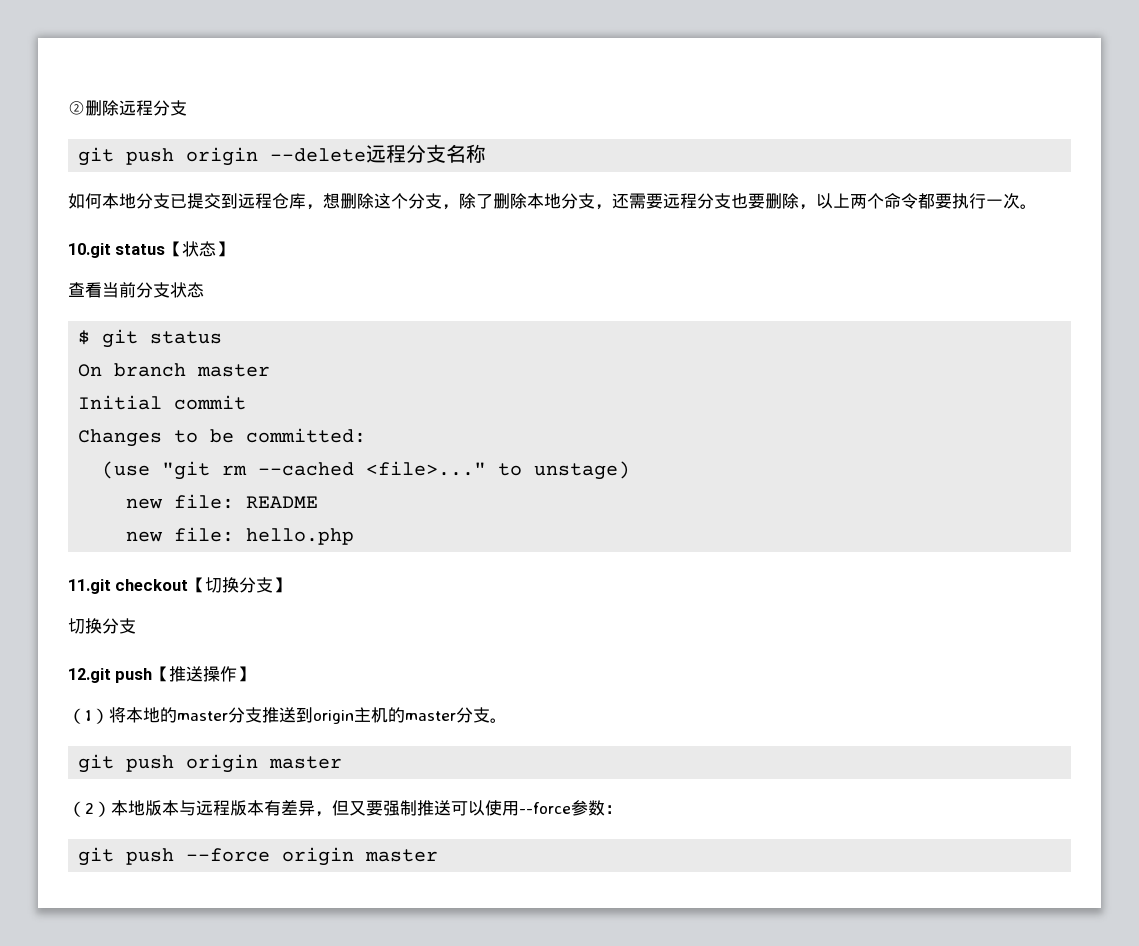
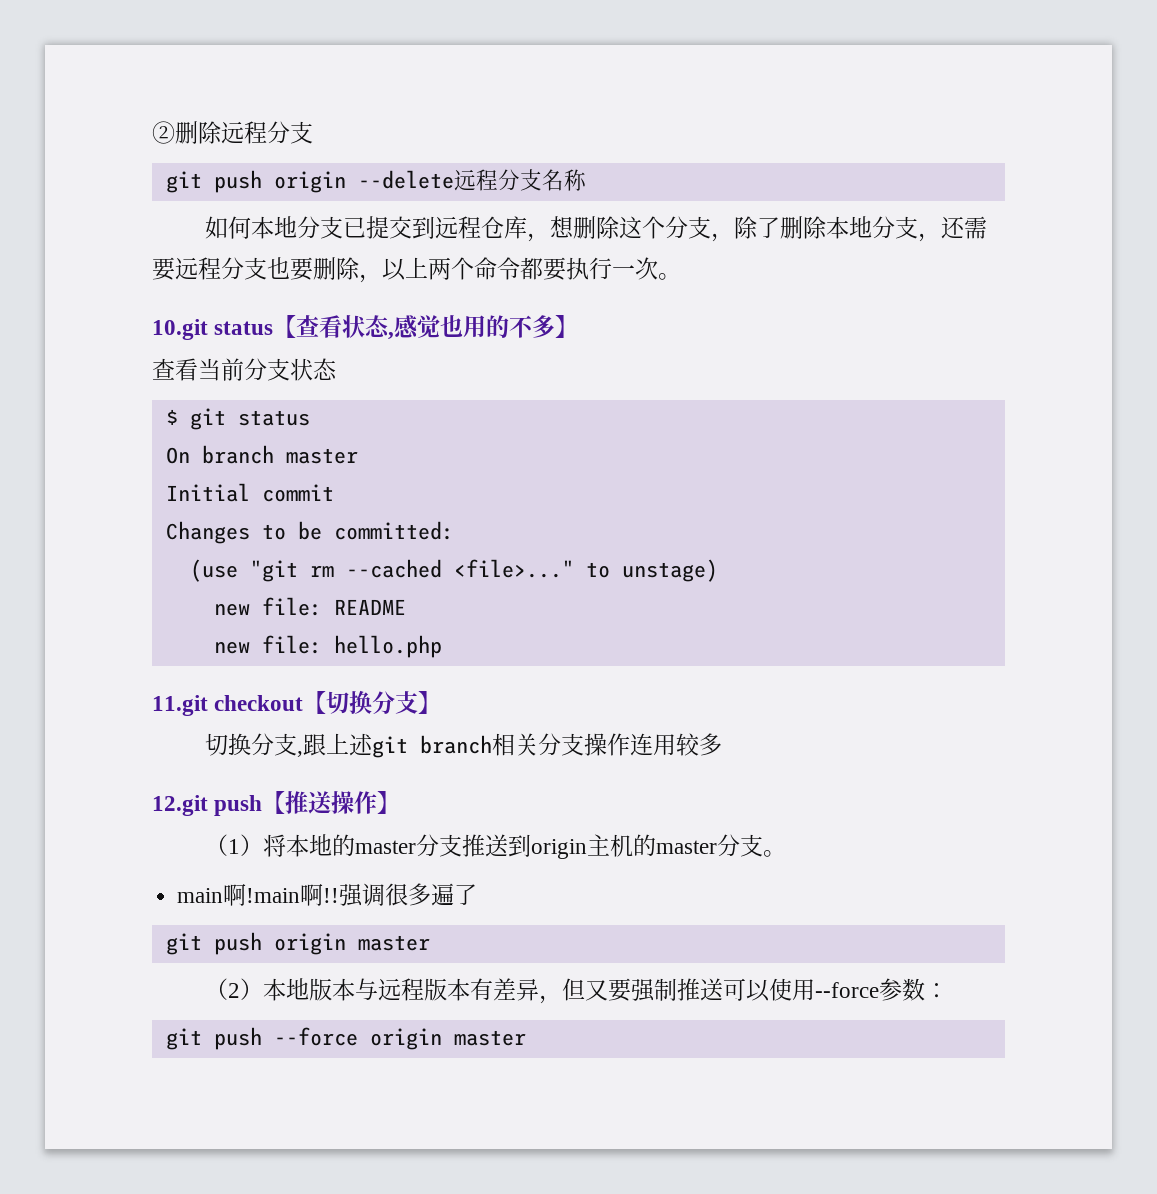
[182,241,217,257] 状态 -> [296,315,556,340] 查看状态,感觉也用的不多
(136, 626) none -> [296,733,722,758] ,跟上述git branch相关分支操作连用较多
(507, 720) none -> [177,883,478,907] // main啊!main啊!!强调很多遍了

